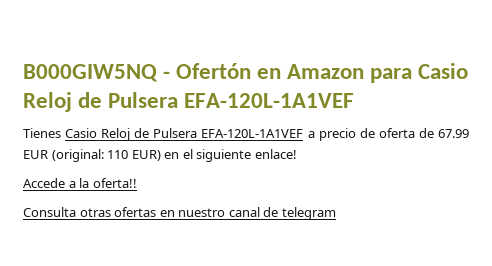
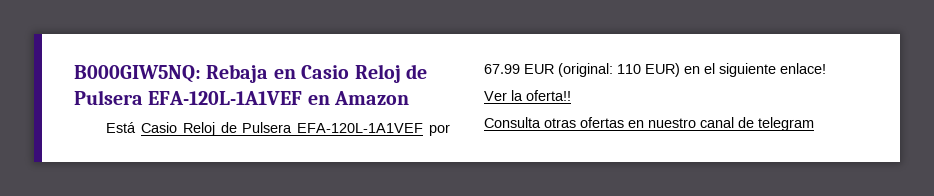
[23,63,469,83] [23,92,355,112] [23,128,434,141] B000GIW5NQ - Ofertón en Amazon para Casio Reloj de Pulsera EFA-120L-1A1VEF // Tienes Casio Reloj de Pulsera EFA-120L-1A1VEF a precio de oferta de -> [74,64,427,83] [74,90,410,105] [105,122,450,136] B000GIW5NQ: Rebaja en Casio Reloj de Pulsera EFA-120L-1A1VEF en Amazon // Está Casio Reloj de Pulsera EFA-120L-1A1VEF por
[23,178,76,188] Accede a -> [484,91,507,101] Ver

